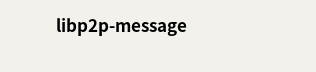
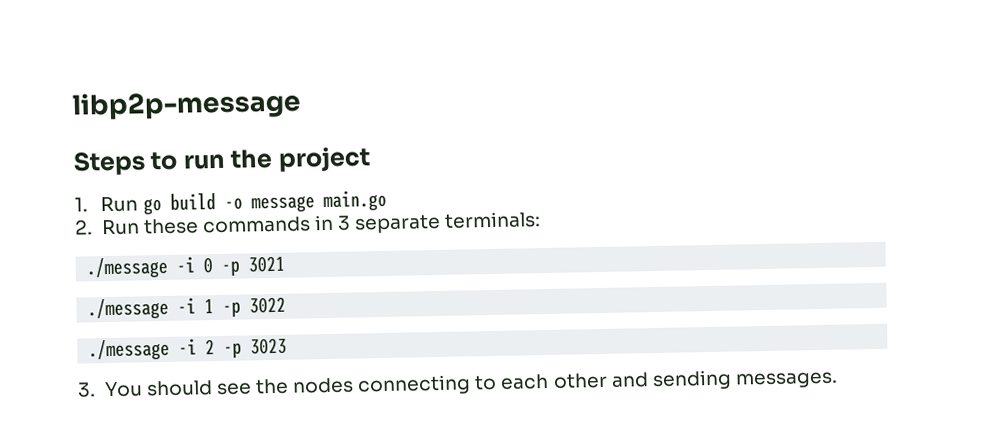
(187, 27) none -> [73,146,371,176] [74,189,387,216] [74,211,542,236] [86,255,286,280] [87,296,287,321] [88,337,288,362] [77,369,838,398] // Steps to run the project // 1. Run go build -o message main.go // 2. Run these commands in 3 separate terminals: // ./message -i 0 -p 3021 // ./message -i 1 -p 3022 // ./message -i 2 -p 3023 // 3. You should see the nodes connecting to each other and sending messages.

